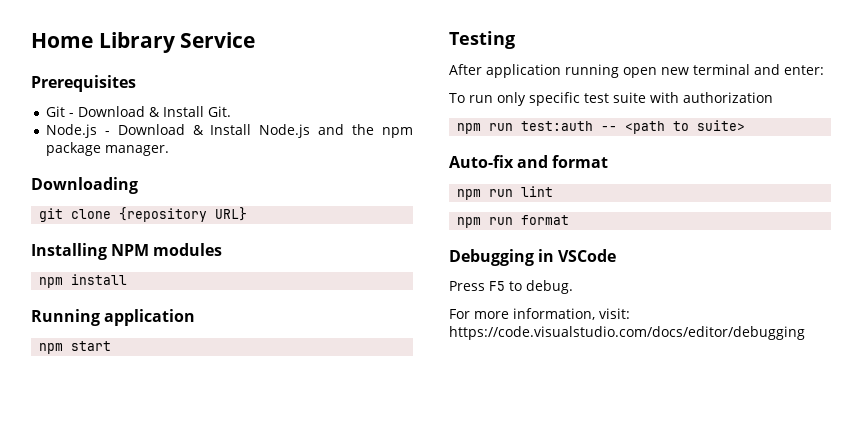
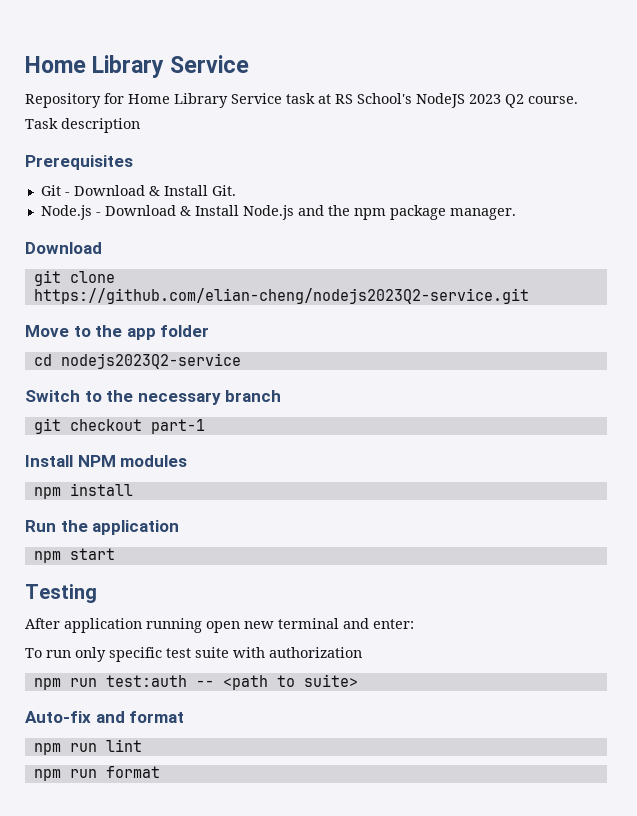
[31,32,256,53] Home Library Service -> [25,55,250,78] [25,93,578,108] [25,118,140,133] Home Library Service // Repository for Home Library Service task at RS School's NodeJS 2023 Q2 course. // Task description
[31,177,138,194] Downloading -> [25,242,102,254] Download
[119,207,248,222] [31,243,107,260] {repository URL} // Installing -> [33,288,529,304] [25,325,210,340] [33,353,241,369] [25,390,282,405] [33,418,205,434] [25,455,73,467] https://github.com/elian-cheng/nodejs2023Q2-service.git // Move to the app folder // cd nodejs2023Q2-service // Switch to the necessary branch // git checkout part-1 // Install
[31,309,100,326] Running -> [25,520,88,532] Run the
[449,249,617,266] [449,280,573,294] [449,308,630,320] [449,326,805,340] // Debugging in VSCode // Press F5 to debug. // For more information, visit: https://code.visualstudio.com/docs/editor/debugging -> (160, 772) none

